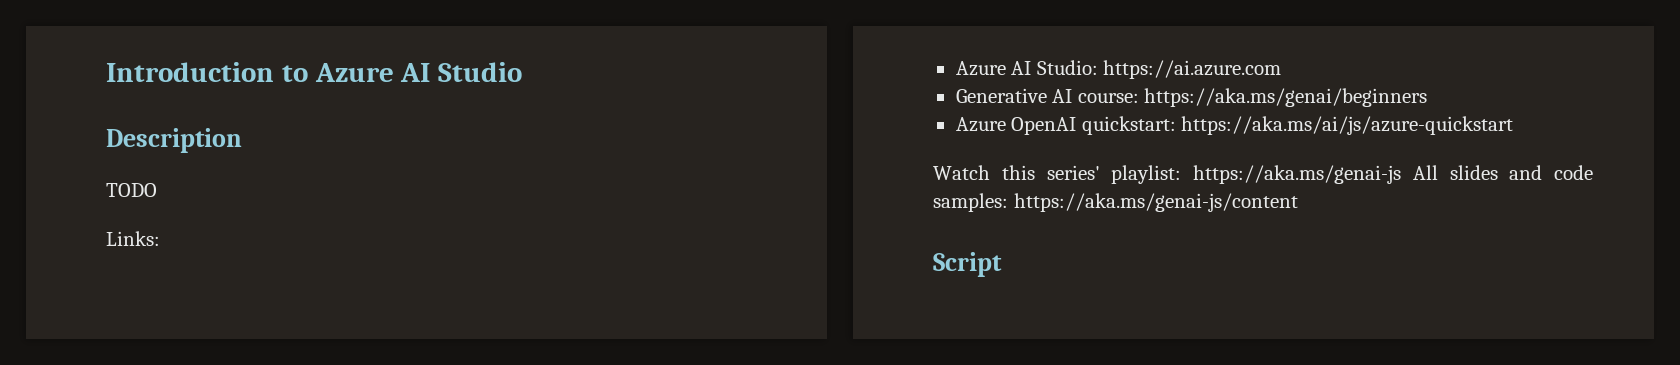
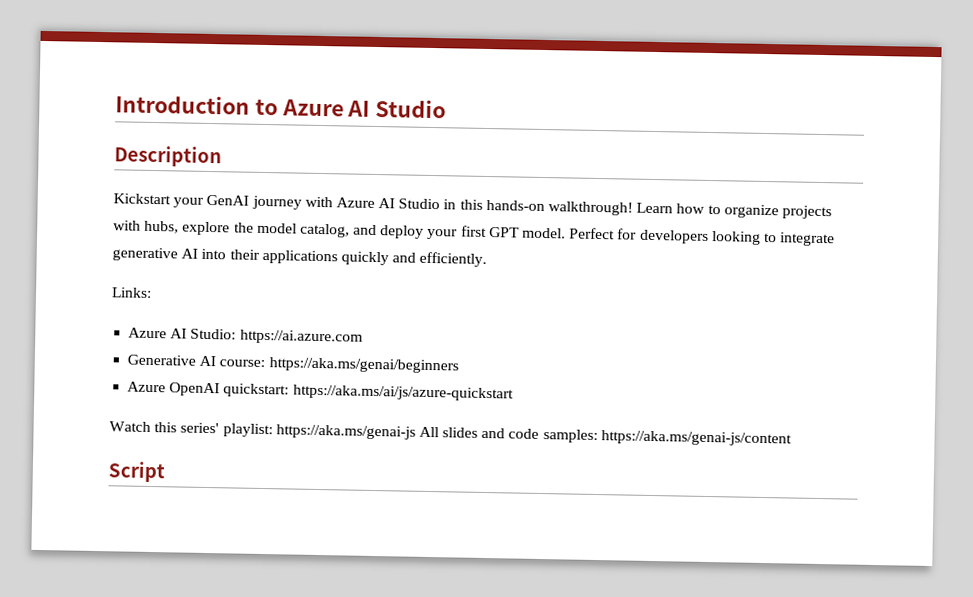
[106,183,157,197] TODO -> [113,193,832,220] [113,220,836,247] [112,247,488,268] Kickstart your GenAI journey with Azure AI Studio in this hands-on walkthrough! Learn how to organize projects with hubs, explore the model catalog, and deploy your first GPT model. Perfect for developers looking to integrate generative AI into their applications quickly and efficiently.

